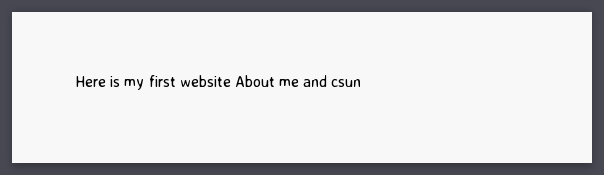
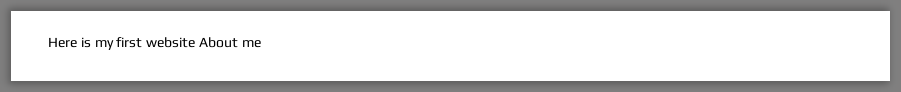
[303,75,362,87] and csun -> (261, 44) none

